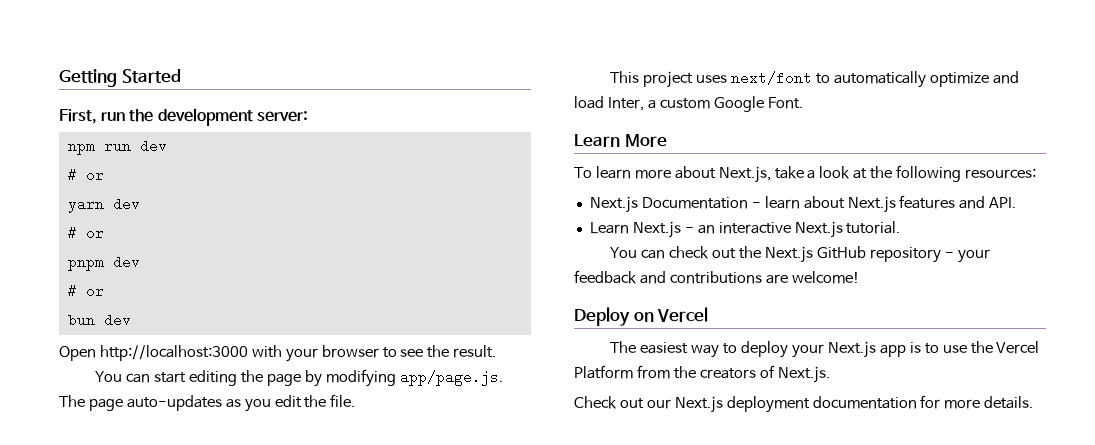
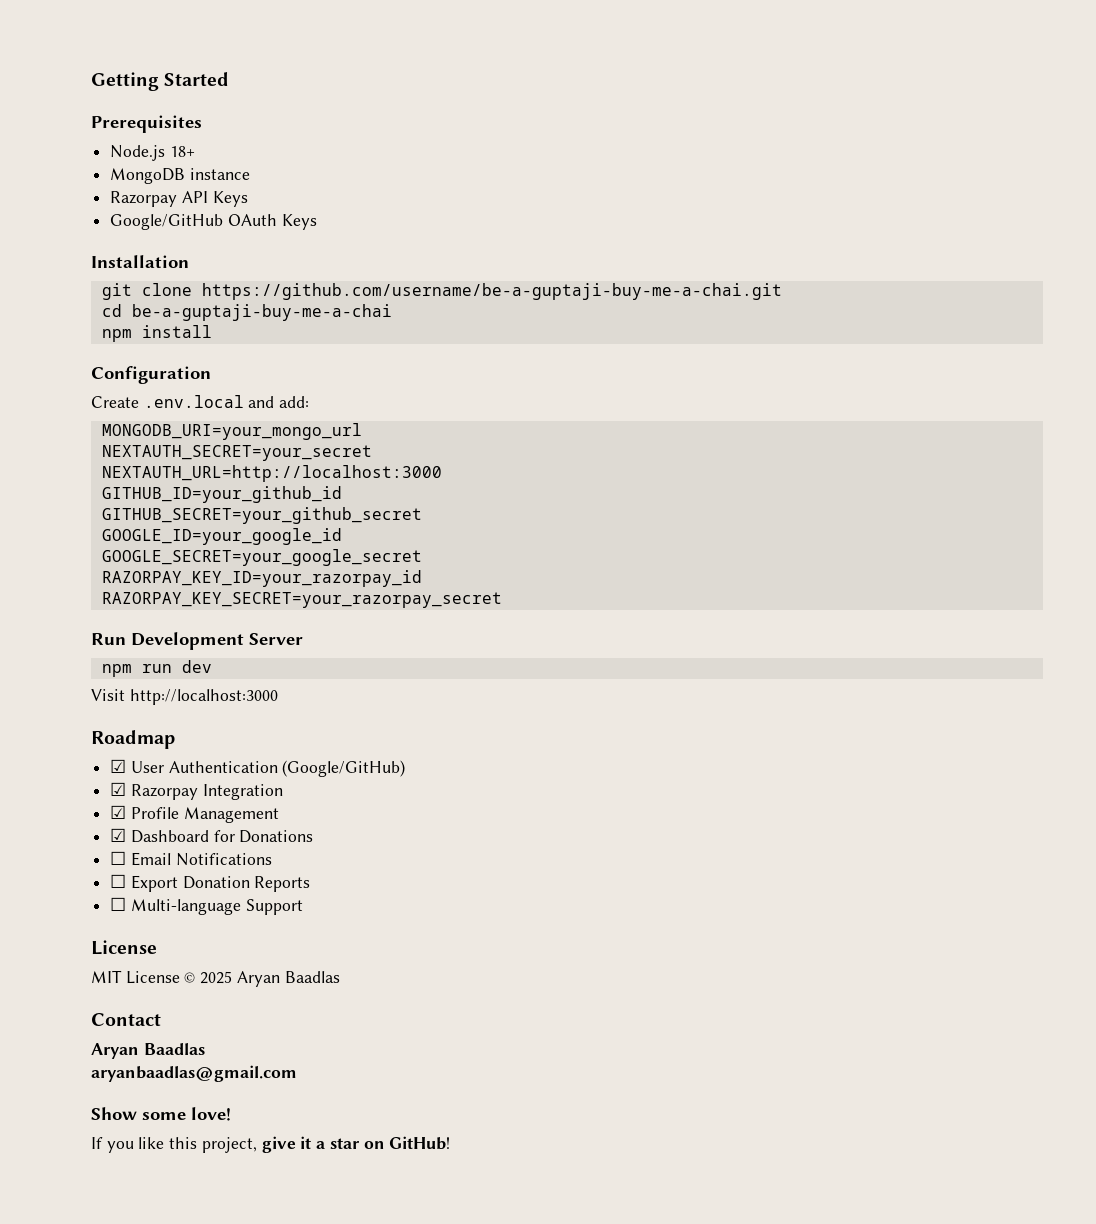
[59,108,308,126] [67,139,167,155] [67,168,104,182] [67,197,140,213] [67,226,104,240] [67,255,140,271] [67,284,104,298] [67,313,131,327] [59,345,497,362] [95,369,503,387] [59,394,356,412] [610,71,1019,88] [574,96,803,112] [574,134,667,147] [574,165,1037,183] [589,195,1017,213] [589,221,901,238] [610,246,990,263] [574,270,860,284] [574,307,709,326] [610,341,1040,358] [574,365,830,383] [574,395,1034,413] First, run the development server: // npm run dev // # or // yarn dev // # or // pnpm dev // # or // bun dev // Open http://localhost:3000 with your browser to see the result. // You can start editing the page by modifying app/page.js. The page auto-updates as you edit the file. // This project uses next/font to automatically optimize and load Inter, a custom Google Font. // Learn More // To learn more about Next.js, take a look at the following resources: // Next.js Documentation - learn about Next.js features and API. // Learn Next.js - an interactive Next.js tutorial. // You can check out the Next.js GitHub repository - your feedback and contributions are welcome! // Deploy on Vercel // The easiest way to deploy your Next.js app is to use the Vercel Platform from the creators of Next.js. // Check out our Next.js deployment documentation for more details. -> [91,115,202,133] [110,145,195,161] [110,168,250,184] [110,191,248,207] [110,214,317,230] [91,255,189,268] [101,283,782,300] [101,304,392,321] [101,325,212,342] [91,366,211,384] [91,395,310,408] [101,423,362,440] [101,445,372,461] [101,465,442,482] [101,486,342,503] [101,507,422,524] [101,528,342,545] [101,549,422,566] [101,570,422,587] [101,592,502,608] [91,632,303,650] [101,660,212,677] [91,689,278,705] [91,730,175,749] [110,759,406,777] [110,782,283,800] [110,805,279,823] [110,828,314,843] [110,851,272,866] [110,874,311,892] [110,897,303,915] [91,940,157,955] [91,970,340,987] [91,1013,161,1026] [91,1043,205,1059] [91,1065,297,1082] [91,1107,231,1121] [91,1136,451,1153] Prerequisites // Node.js 18+ // MongoDB instance // Razorpay API Keys // Google/GitHub OAuth Keys // Installation // git clone https://github.com/username/be-a-guptaji-buy-me-a-chai.git // cd be-a-guptaji-buy-me-a-chai // npm install // Configuration // Create .env.local and add: // MONGODB_URI=your_mongo_url // NEXTAUTH_SECRET=your_secret // NEXTAUTH_URL=http://localhost:3000 // GITHUB_ID=your_github_id // GITHUB_SECRET=your_github_secret // GOOGLE_ID=your_google_id // GOOGLE_SECRET=your_google_secret // RAZORPAY_KEY_ID=your_razorpay_id // RAZORPAY_KEY_SECRET=your_razorpay_secret // Run Development Server // npm run dev // Visit http://localhost:3000 // Roadmap // ☑ User Authentication (Google/GitHub) // ☑ Razorpay Integration // ☑ Profile Management // ☑ Dashboard for Donations // ☐ Email Notifications // ☐ Export Donation Reports // ☐ Multi-language Support // License // MIT License © 2025 Aryan Baadlas // Contact // Aryan Baadlas // aryanbaadlas@gmail.com // Show some love! // If you like this project, give it a star on GitHub!

